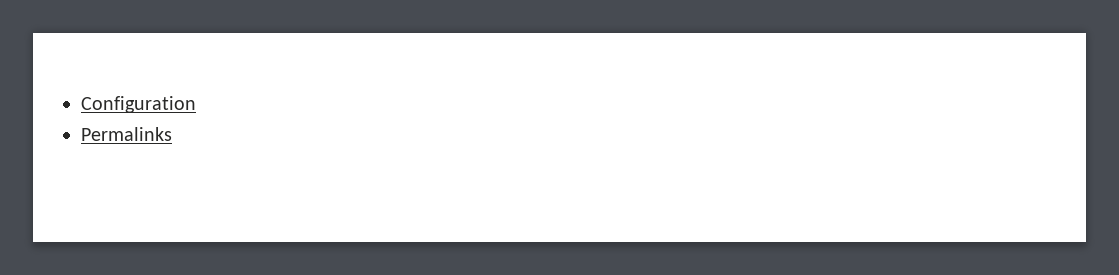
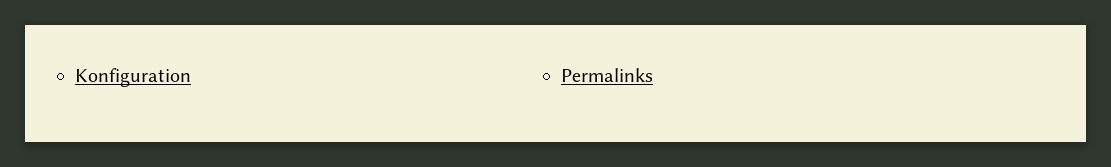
[81,96,196,113] Configuration -> [75,68,191,87] Konfiguration

